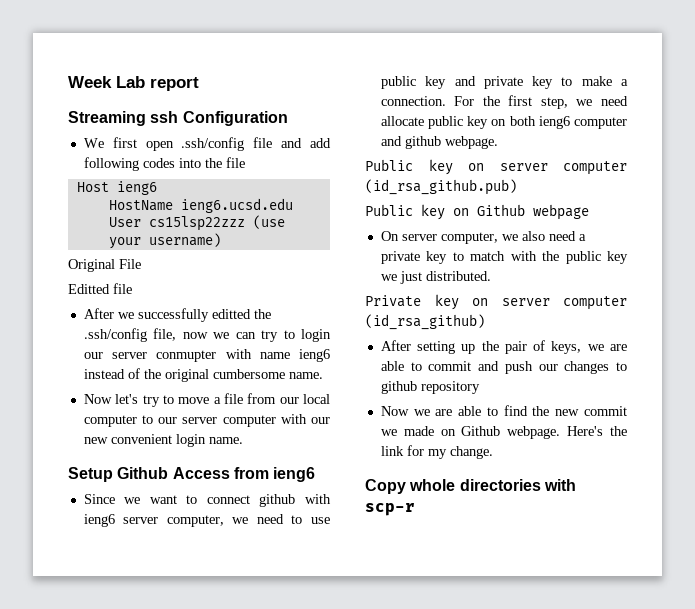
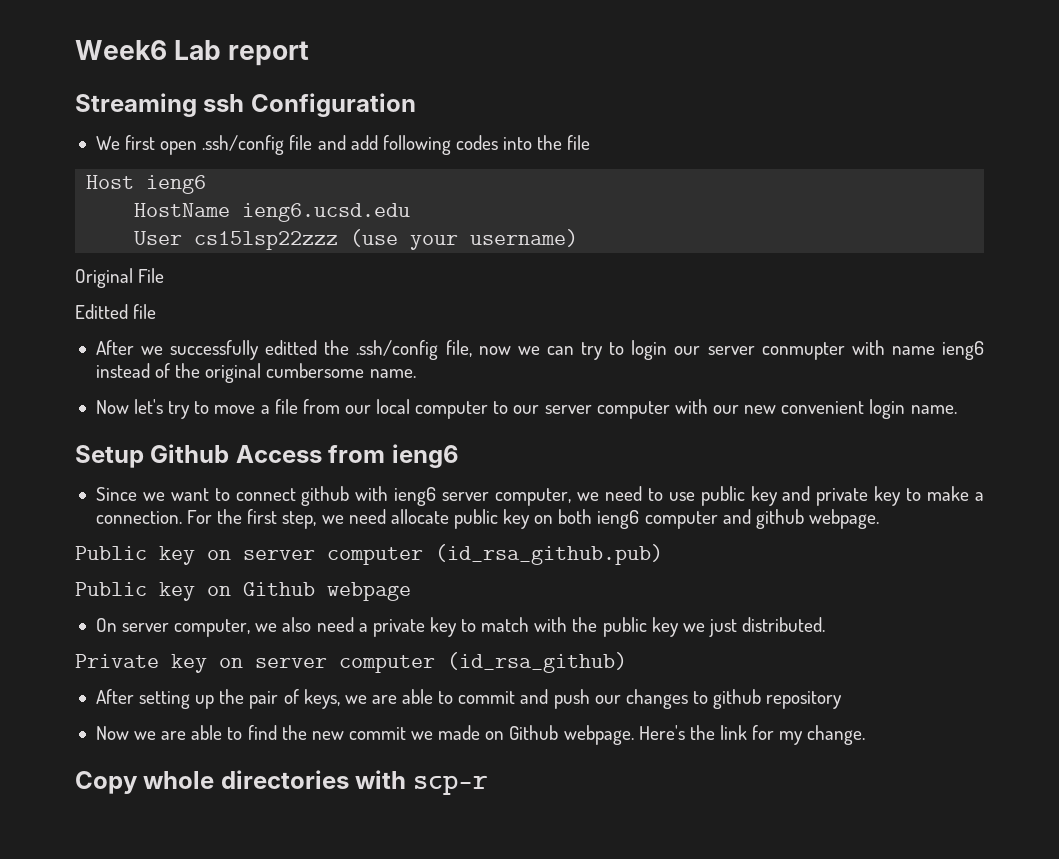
[68,76,112,88] Week -> [75,40,167,60] Week6

